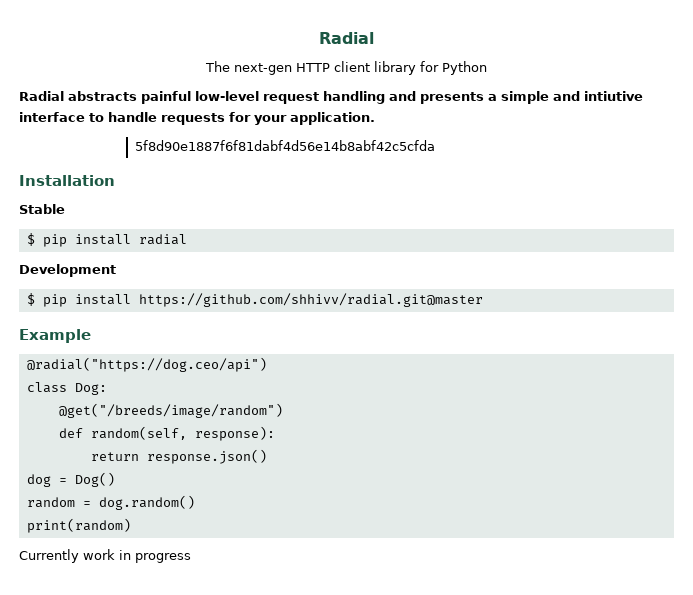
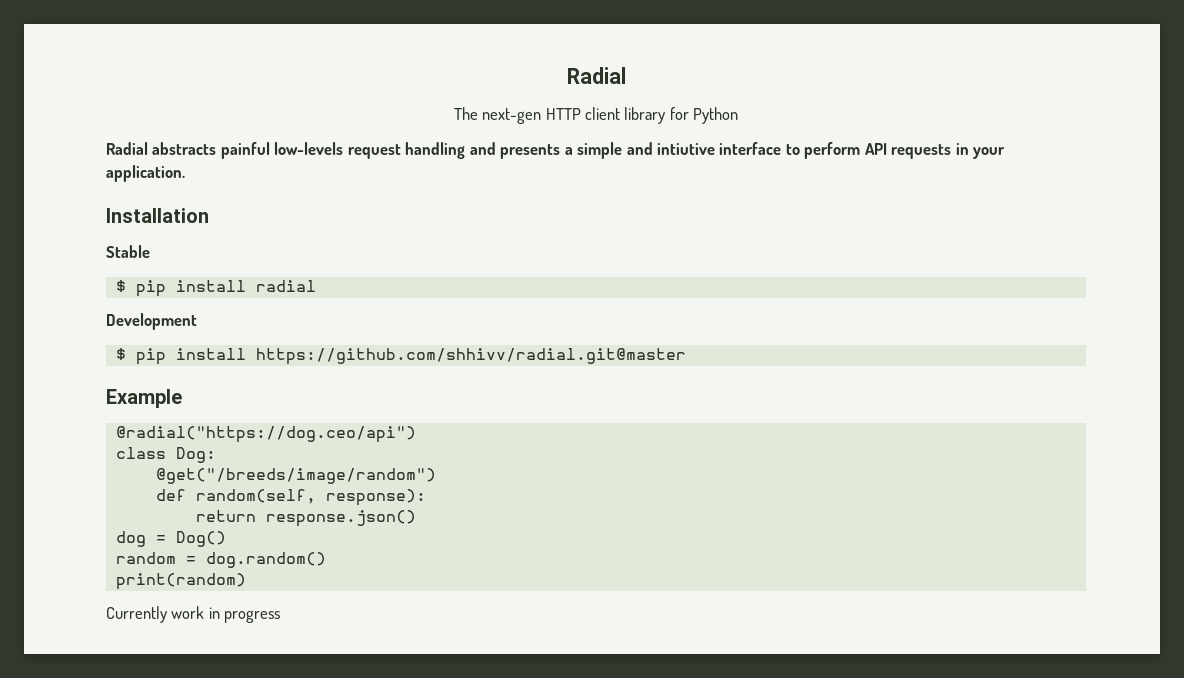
[195,91,259,101] low-level -> [274,142,344,155] low-levels
[108,112,251,125] handle requests for -> [804,142,969,159] perform API requests in
[135,140,436,151] // 5f8d90e1887f6f81dabf4d56e14b8abf42c5cfda -> (185, 173) none

